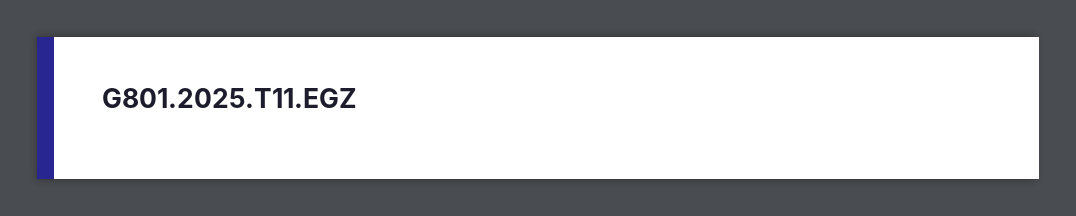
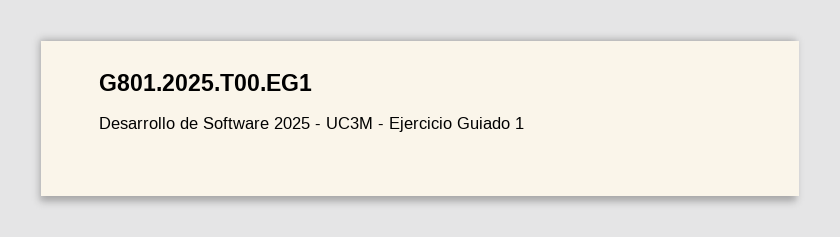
[102,88,357,108] G801.2025.T11.EGZ -> [99,74,312,91] [99,117,524,132] G801.2025.T00.EG1 // Desarrollo de Software 2025 - UC3M - Ejercicio Guiado 1

